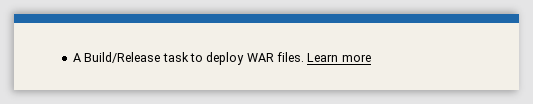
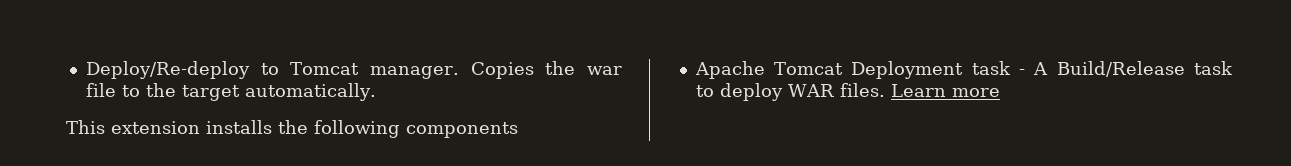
(72, 57) none -> [85,61,623,79] [85,83,376,101] [66,120,518,138] [694,61,1026,79] Deploy/Re-deploy to Tomcat manager. Copies the war file to the target automatically. // This extension installs the following components // Apache Tomcat Deployment task -

